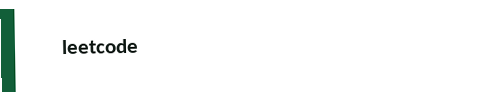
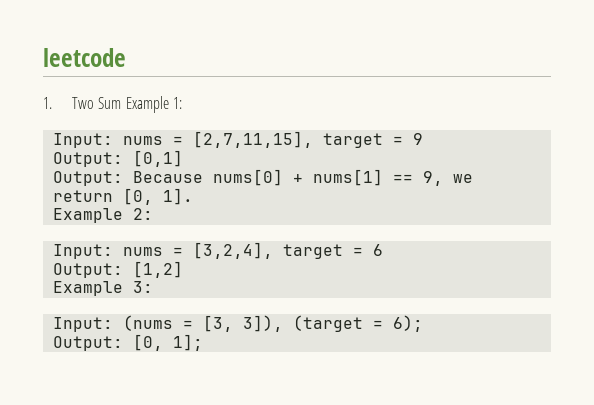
(139, 46) none -> [43,96,182,113] [52,131,423,148] [52,150,183,167] [52,169,473,186] [52,188,193,205] [52,208,153,223] [52,242,383,259] [52,261,183,278] [52,281,153,296] [52,315,423,332] [52,334,203,351] // 1. Two Sum Example 1: // Input: nums = [2,7,11,15], target = 9 // Output: [0,1] // Output: Because nums[0] + nums[1] == 9, we return [0, 1]. // Example 2: // Input: nums = [3,2,4], target = 6 // Output: [1,2] // Example 3: // Input: (nums = [3, 3]), (target = 6); // Output: [0, 1];

